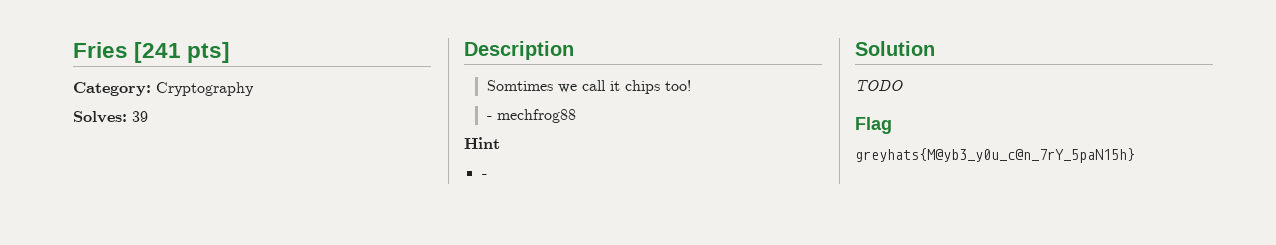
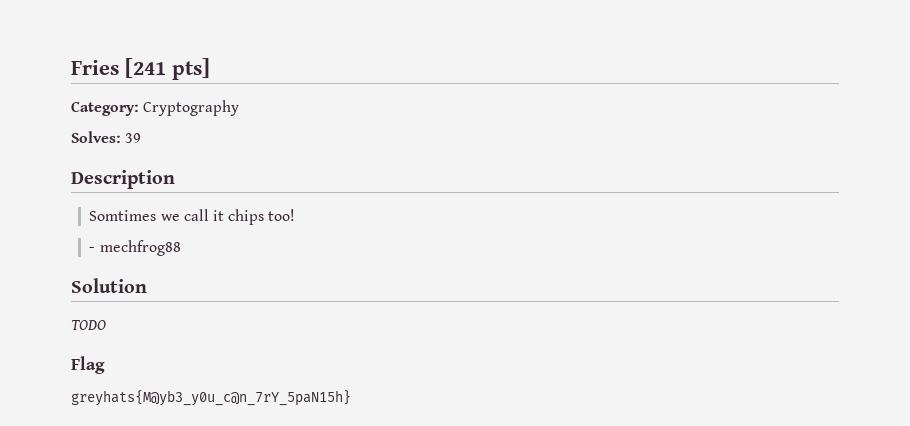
[464,137,500,149] [481,174,487,178] // Hint // - -> (181, 248) none

